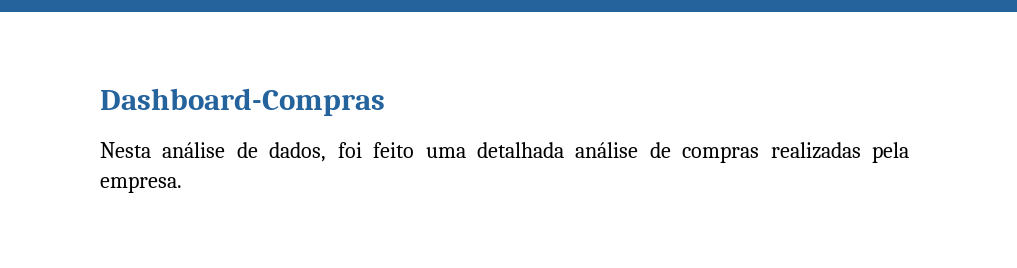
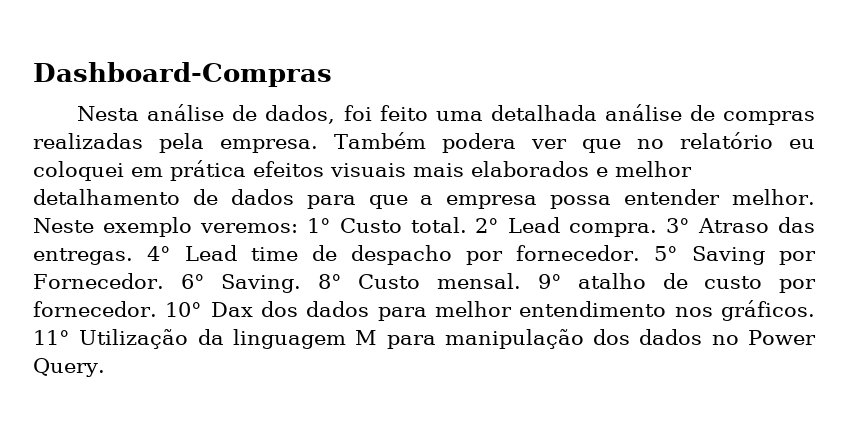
(182, 184) none -> [334,132,815,153] [33,160,692,181] [33,189,816,209] [33,217,815,237] [33,245,816,265] [33,273,816,293] [33,300,815,321] [33,329,817,349] [33,358,105,377] Também podera ver que no relatório eu coloquei em prática efeitos visuais mais elaborados e melhor detalhamento de dados para que a empresa possa entender melhor. Neste exemplo veremos: 1° Custo total. 2° Lead compra. 3° Atraso das entregas. 4° Lead time de despacho por fornecedor. 5° Saving por Fornecedor. 6° Saving. 8° Custo mensal. 9° atalho de custo por fornecedor. 10° Dax dos dados para melhor entendimento nos gráficos. 11° Utilização da linguagem M para manipulação dos dados no Power Query.

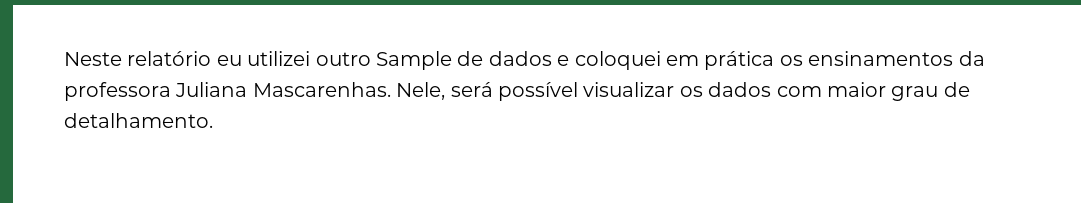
[33,62,332,87] [77,104,815,125] [33,132,815,153] [33,160,692,181] [33,189,816,209] [33,217,815,237] [33,245,816,265] [33,273,816,293] [33,300,815,321] [33,329,817,349] [33,358,105,377] Dashboard-Compras // Nesta análise de dados, foi feito uma detalhada análise de compras realizadas pela empresa. Também podera ver que no relatório eu coloquei em prática efeitos visuais mais elaborados e melhor detalhamento de dados para que a empresa possa entender melhor. Neste exemplo veremos: 1° Custo total. 2° Lead compra. 3° Atraso das entregas. 4° Lead time de despacho por fornecedor. 5° Saving por Fornecedor. 6° Saving. 8° Custo mensal. 9° atalho de custo por fornecedor. 10° Dax dos dados para melhor entendimento nos gráficos. 11° Utilização da linguagem M para manipulação dos dados no Power Query. -> [64,51,985,70] [64,82,970,101] [64,113,213,128] Neste relatório eu utilizei outro Sample de dados e coloquei em prática os ensinamentos da professora Juliana Mascarenhas. Nele, será possível visualizar os dados com maior grau de detalhamento.

